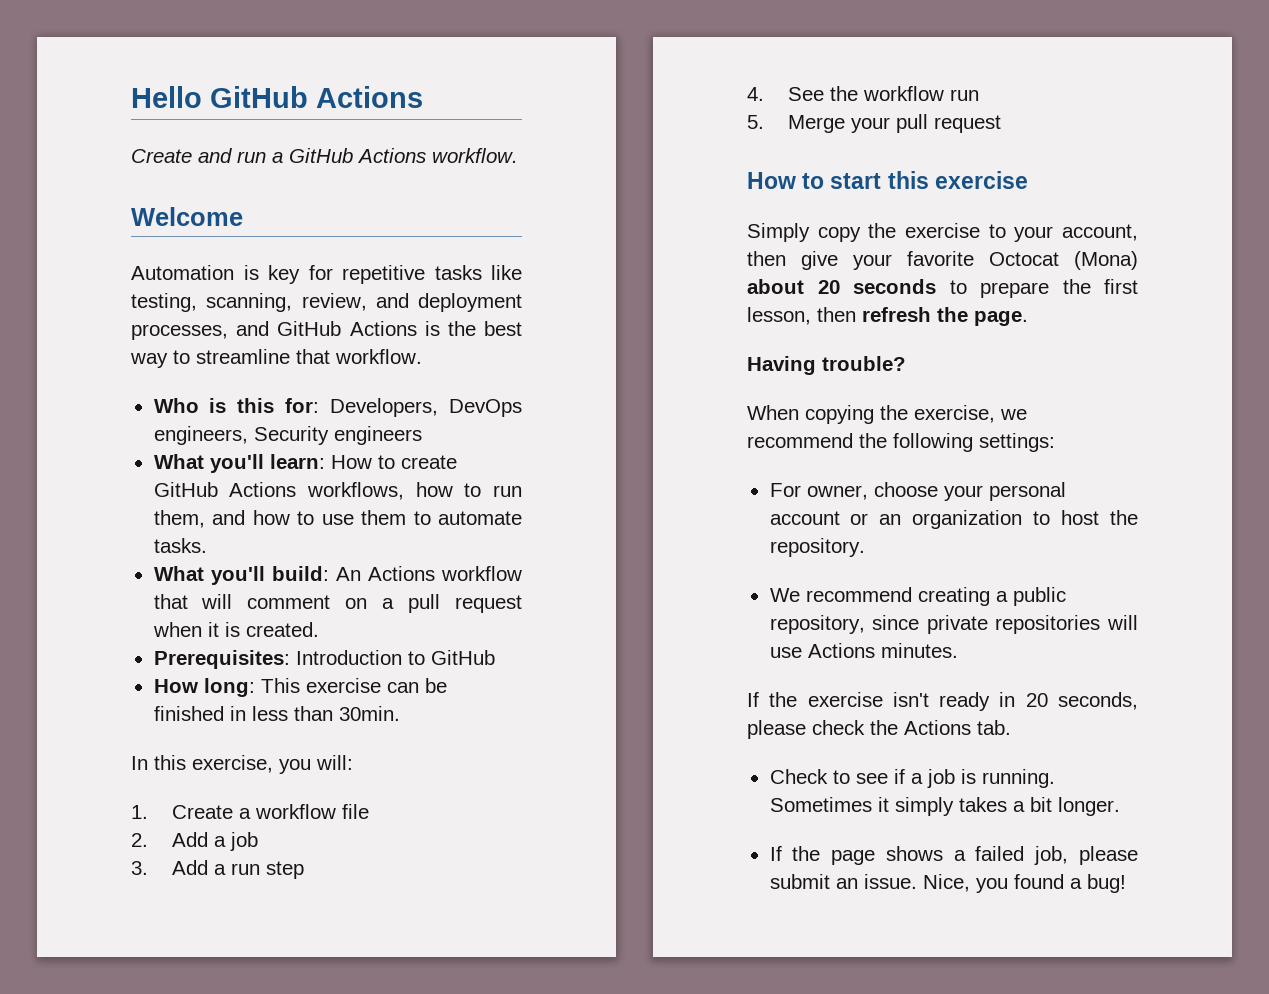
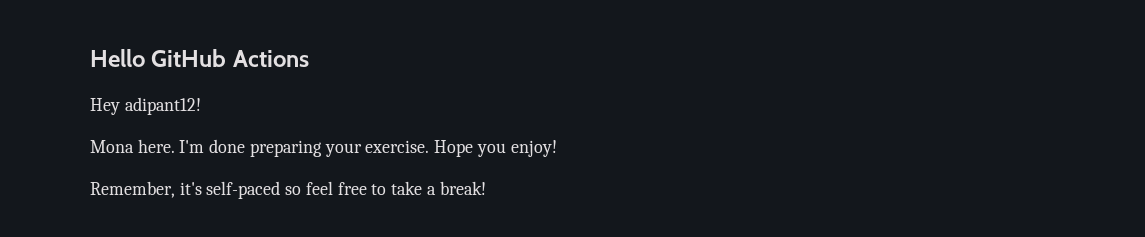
[131,148,518,163] [131,207,243,226] [131,265,522,284] [131,293,522,312] [131,321,522,340] [130,349,422,368] [153,398,522,417] [153,426,422,445] [153,454,457,473] [153,482,522,500] [153,510,522,528] [153,538,207,553] [153,566,522,585] [153,594,522,613] [152,622,319,637] [153,650,495,669] [153,678,447,697] [153,706,400,721] [131,755,353,774] [131,804,369,819] [131,832,258,851] [131,860,304,879] [747,86,979,101] [747,114,1001,133] [747,171,1028,189] [747,223,1138,242] [747,251,1138,270] [747,279,1138,298] [747,307,1028,326] [747,356,906,375] [747,405,1027,424] [747,433,1055,452] [769,482,1066,501] [769,510,1138,529] [769,538,865,557] [769,587,1066,606] [769,615,1138,634] [769,643,958,658] [747,692,1138,711] [747,720,1011,739] [769,769,1055,788] [769,797,1120,816] [769,846,1138,865] [769,874,1126,893] Create and run a GitHub Actions workflow. // Welcome // Automation is key for repetitive tasks like testing, scanning, review, and deployment processes, and GitHub Actions is the best way to streamline that workflow. // Who is this for: Developers, DevOps engineers, Security engineers // What you'll learn: How to create GitHub Actions workflows, how to run them, and how to use them to automate tasks. // What you'll build: An Actions workflow that will comment on a pull request when it is created. // Prerequisites: Introduction to GitHub // How long: This exercise can be finished in less than 30min. // In this exercise, you will: // 1. Create a workflow file // 2. Add a job // 3. Add a run step // 4. See the workflow run // 5. Merge your pull request // How to start this exercise // Simply copy the exercise to your account, then give your favorite Octocat (Mona) about 20 seconds to prepare the first lesson, then refresh the page. // Having trouble? // When copying the exercise, we recommend the following settings: // For owner, choose your personal account or an organization to host the repository. // We recommend creating a public repository, since private repositories will use Actions minutes. // If the exercise isn't ready in 20 seconds, please check the Actions tab. // Check to see if a job is running. Sometimes it simply takes a bit longer. // If the page shows a failed job, please submit an issue. Nice, you found a bug! -> [90,97,201,115] [90,139,557,157] [90,181,486,199] Hey adipant12! // Mona here. I'm done preparing your exercise. Hope you enjoy! // Remember, it's self-paced so feel free to take a break!

